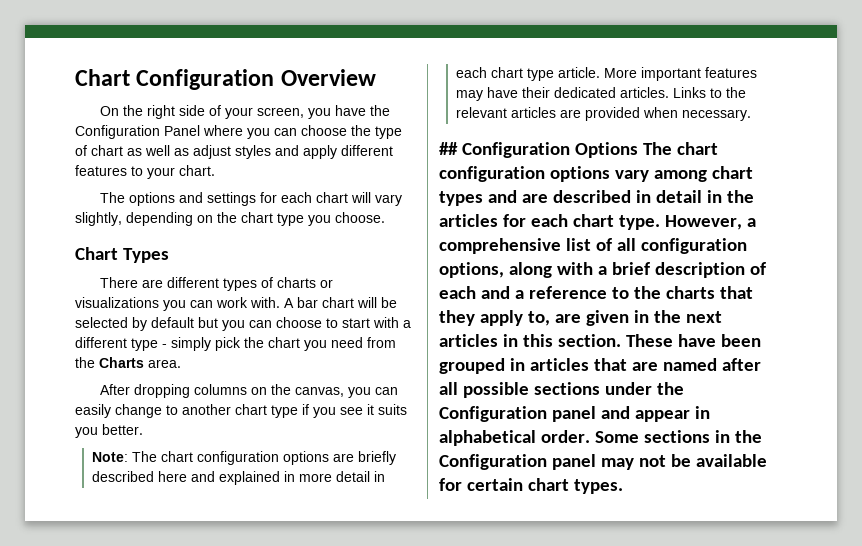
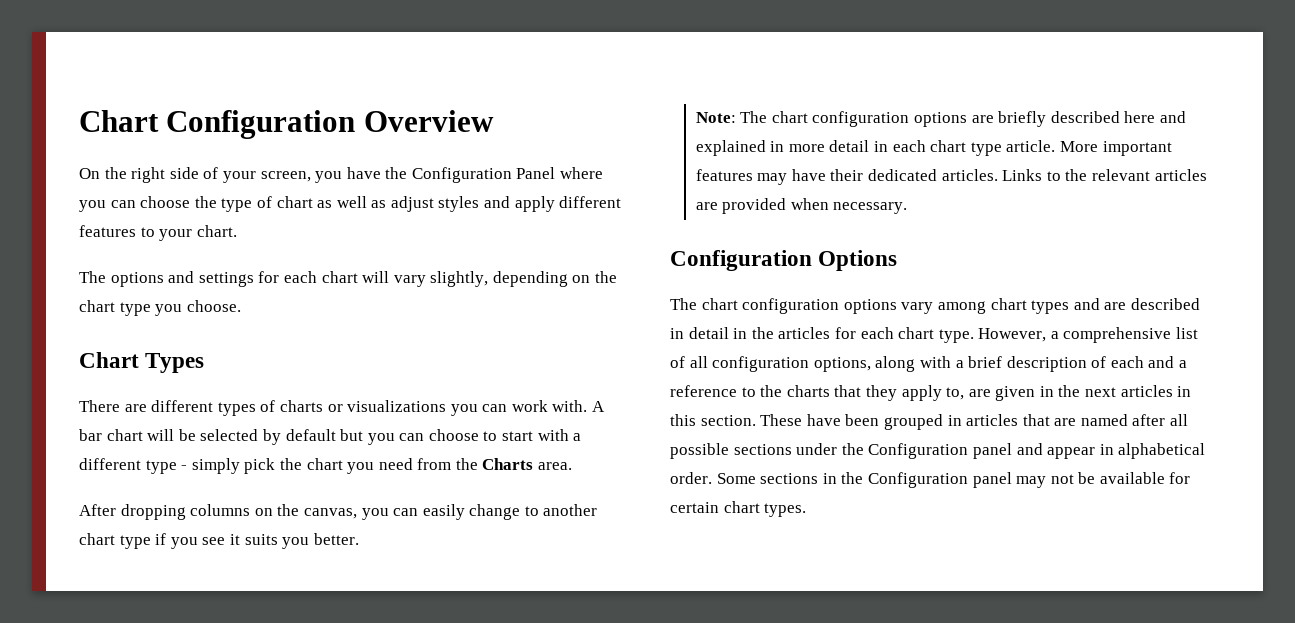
[439,142,458,155] ## -> (908, 208) none
(638, 150) none -> (898, 260) //

